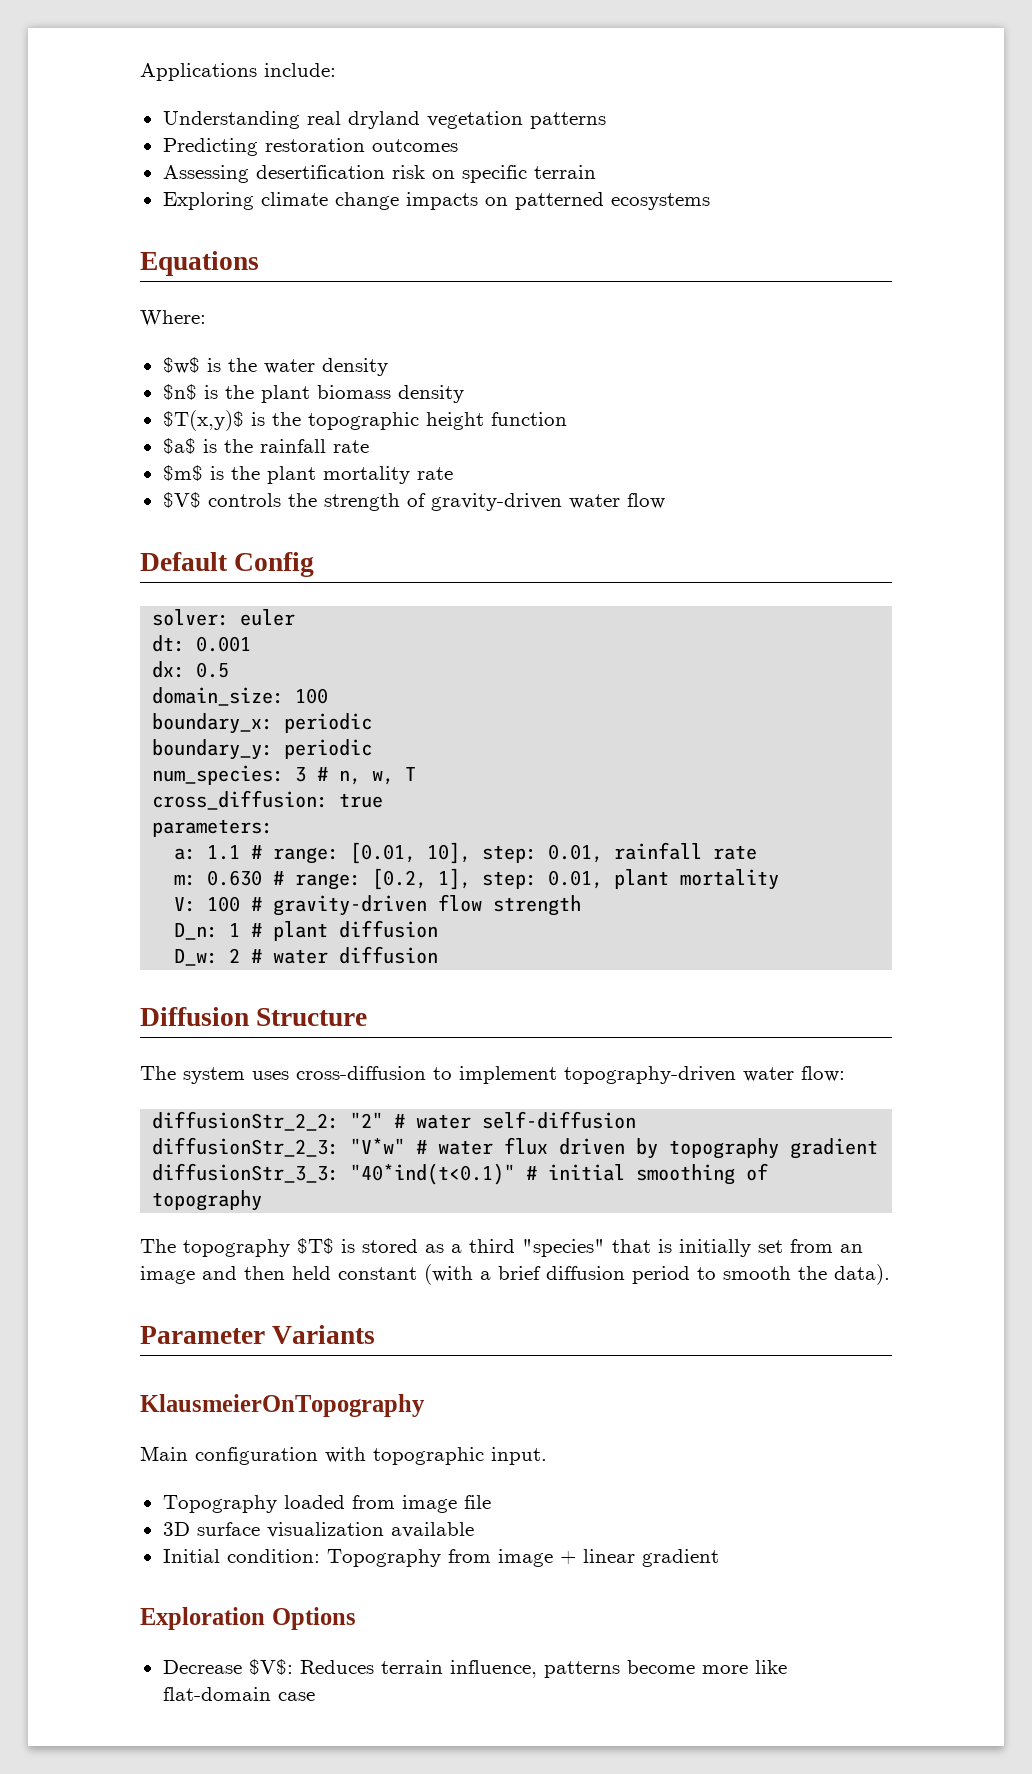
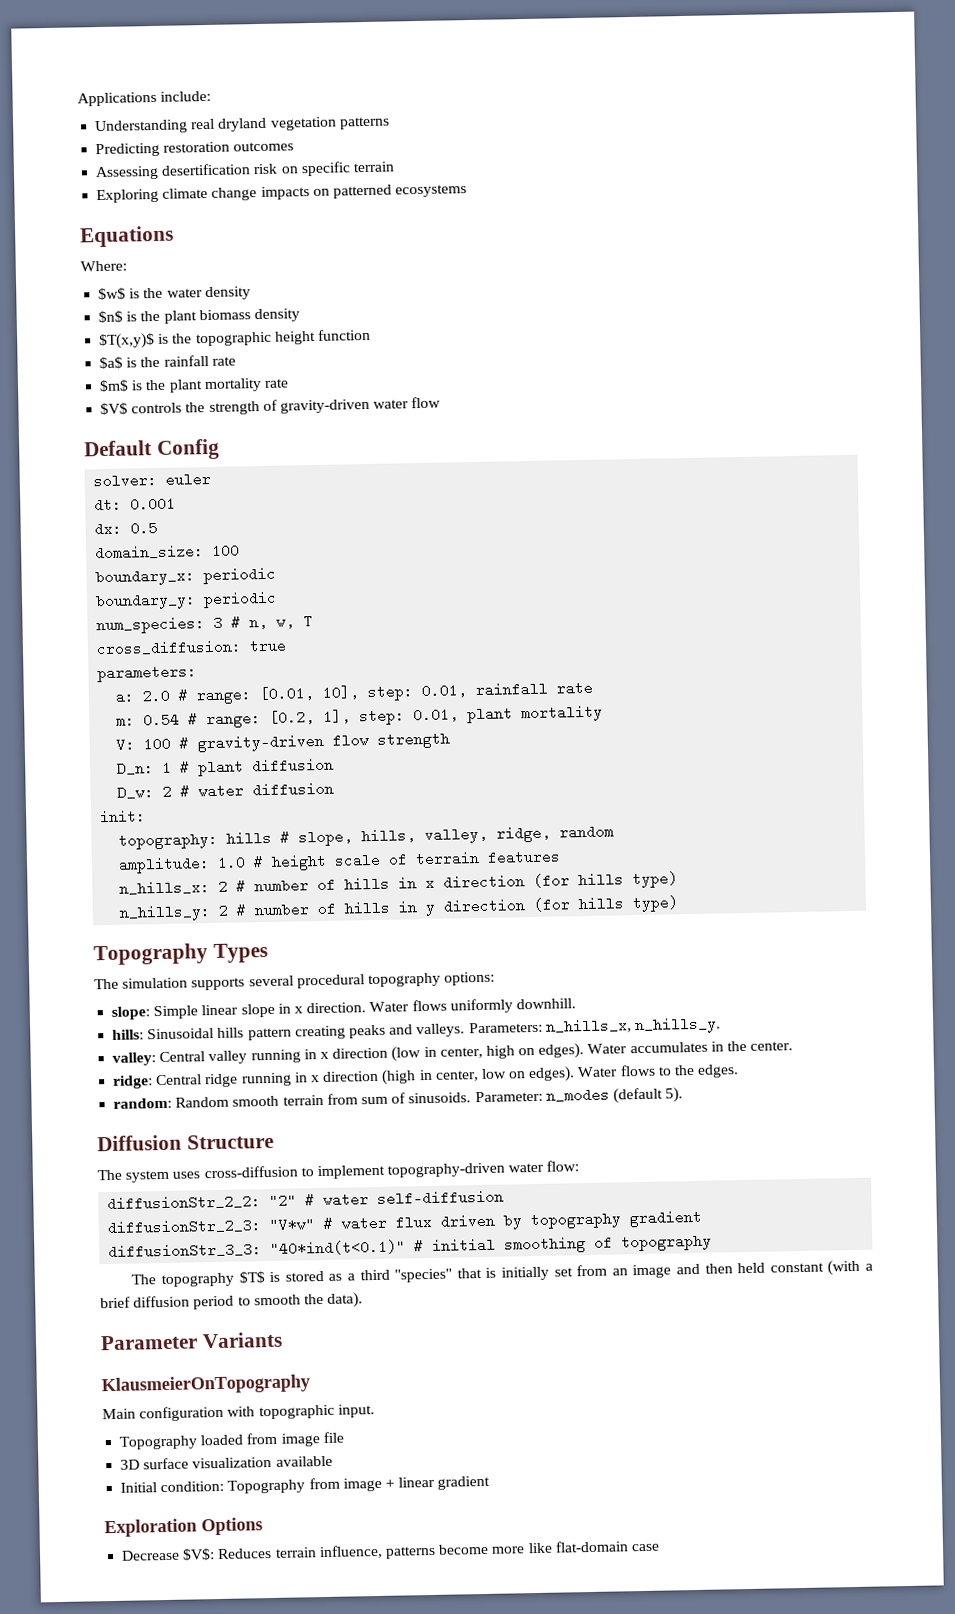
[207,845,241,860] 1.1 -> [142,688,171,704] 2.0
[207,870,263,886] 0.630 -> [143,712,181,728] 0.54
(439, 955) none -> [99,809,147,825] [118,824,615,850] [118,849,562,874] [119,871,679,896] [119,895,680,922] [93,942,268,966] [94,971,496,991] [111,998,576,1020] [112,1016,721,1041] [112,1040,794,1066] [113,1064,740,1089] [113,1087,684,1109] // init: // topography: hills # slope, hills, valley, ridge, random // amplitude: 1.0 # height scale of terrain features // n_hills_x: 2 # number of hills in x direction (for hills type) // n_hills_y: 2 # number of hills in y direction (for hills type) // Topography Types // The simulation supports several procedural topography options: // slope: Simple linear slope in x direction. Water flows uniformly downhill. // hills: Sinusoidal hills pattern creating peaks and valleys. Parameters: n_hills_x, n_hills_y. // valley: Central valley running in x direction (low in center, high on edges). Water accumulates in the center. // ridge: Central ridge running in x direction (high in center, low on edges). Water flows to the edges. // random: Random smooth terrain from sum of sinusoids. Parameter: n_modes (default 5).

